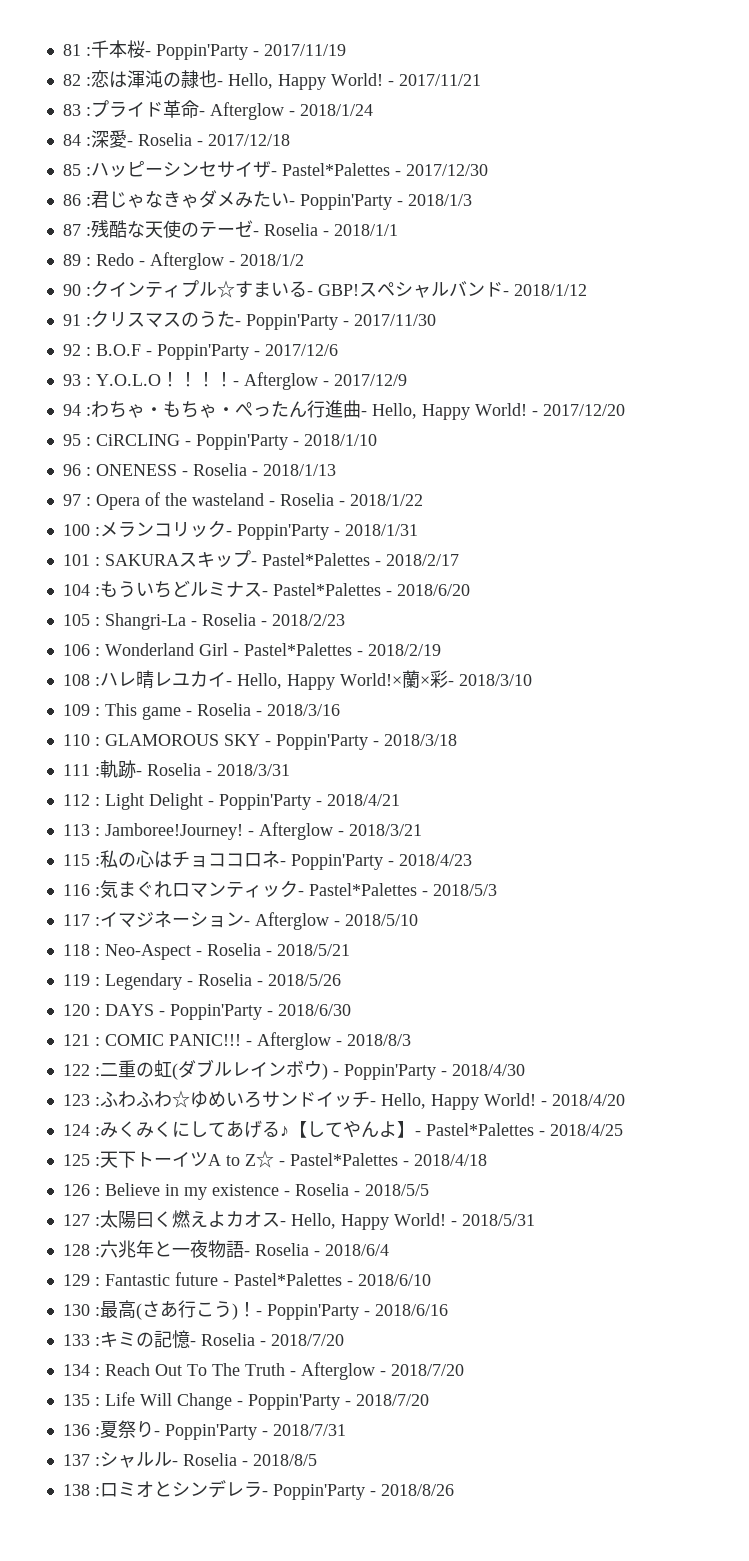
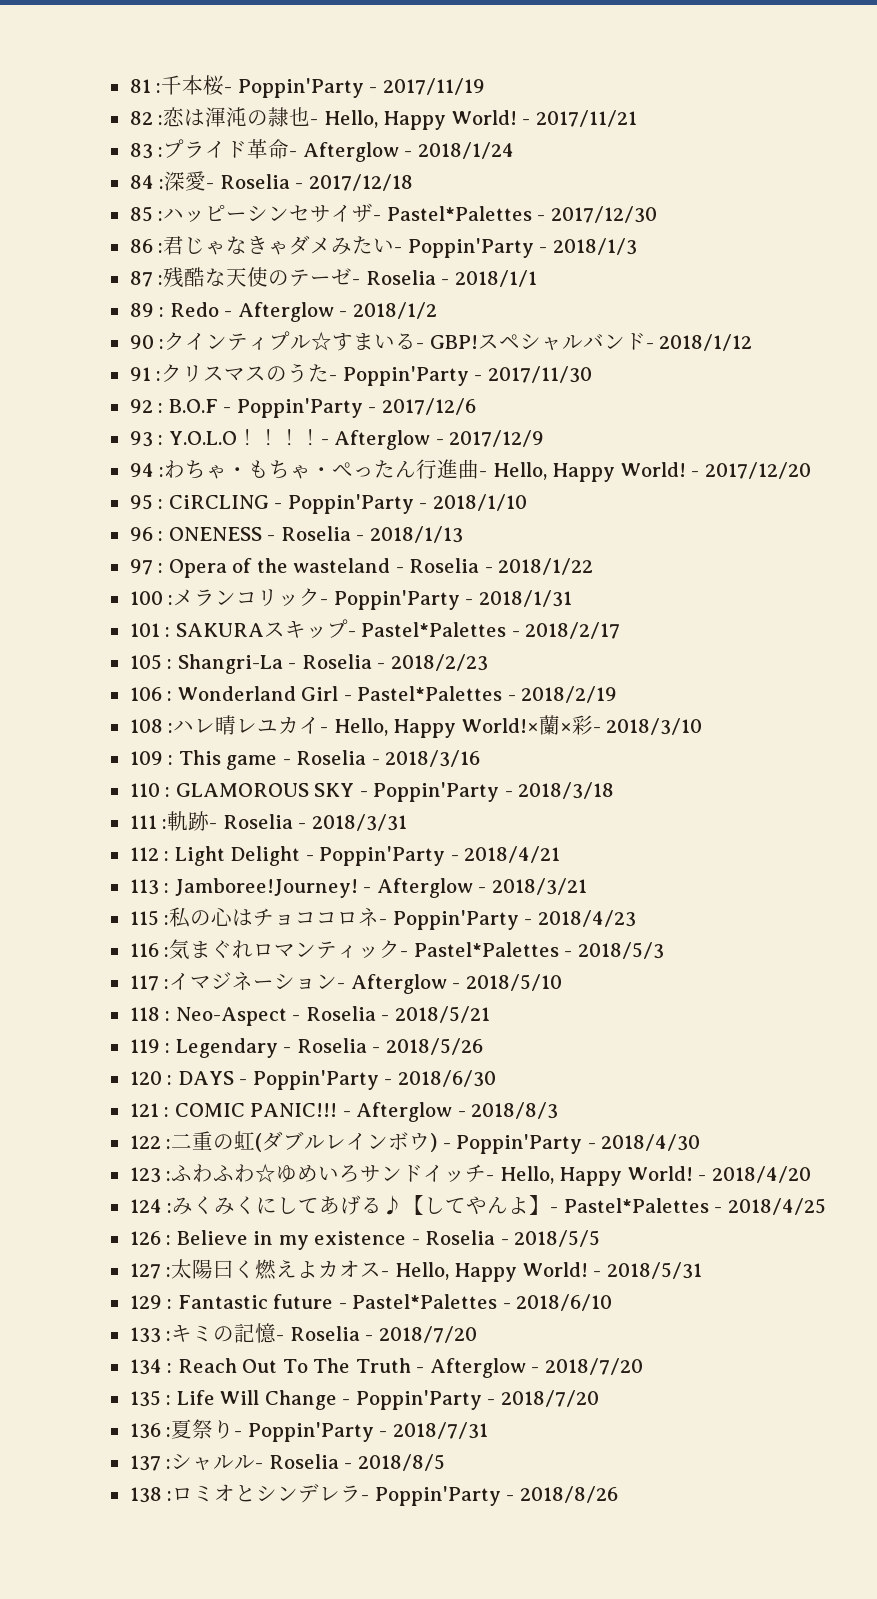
[62,580,470,598] // 104 :もういちどルミナス- Pastel*Palettes - 2018/6/20 -> (621, 630) none
[62,1150,487,1168] // 125 :天下トーイツA to Z☆ - Pastel*Palettes - 2018/4/18 -> (826, 1206) none
[62,1240,389,1258] // 128 :六兆年と一夜物語- Roselia - 2018/6/4 -> (702, 1270) none
[62,1300,448,1320] // 130 :最高(さあ行こう)！- Poppin'Party - 2018/6/16 -> (613, 1302) none

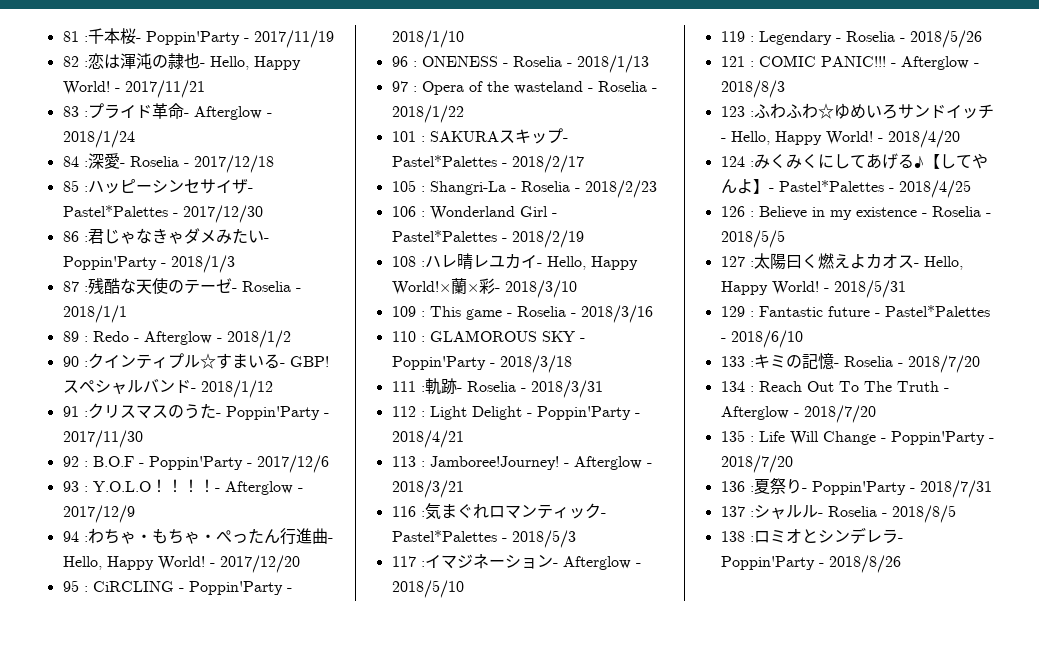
[129,588,572,610] // 100 :メランコリック- Poppin'Party - 2018/1/31 -> (464, 114) none
[129,907,636,930] // 115 :私の心はチョココロネ- Poppin'Party - 2018/4/23 -> (464, 489) none
[129,1006,490,1026] // 118 : Neo-Aspect - Roselia - 2018/5/21 -> (464, 589) none
[129,1070,496,1090] // 120 : DAYS - Poppin'Party - 2018/6/30 -> (982, 39) none
[129,1131,701,1154] // 122 :二重の虹(ダブルレインボウ) - Poppin'Party - 2018/4/30 -> (785, 89) none

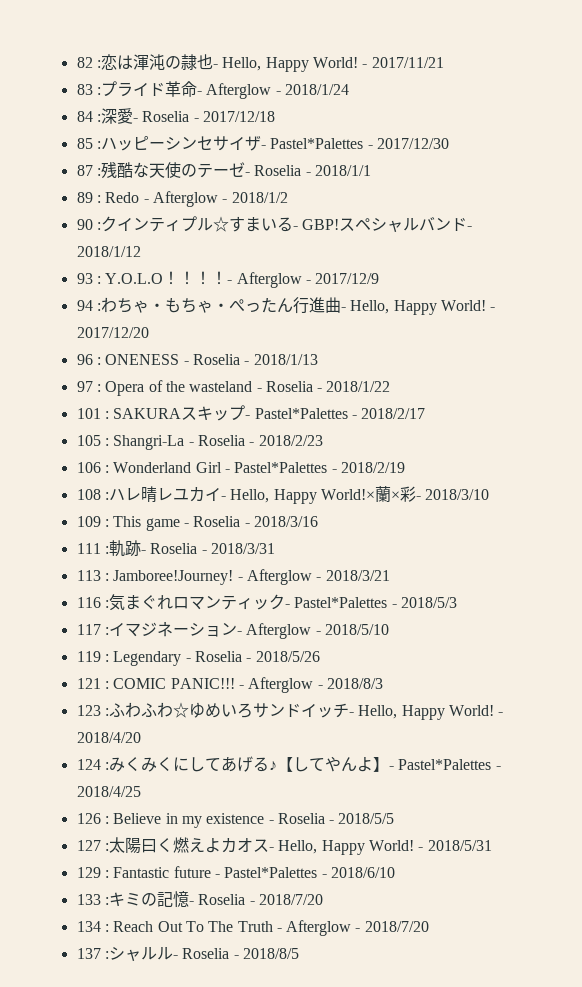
[62,28,334,48] 81 :千本桜- Poppin'Party - 2017/11/19 // -> (76, 62) none
[62,228,269,244] [62,255,235,273] // 86 :君じゃなきゃダメみたい- Poppin'Party - 2018/1/3 -> (449, 143) none
[62,403,329,420] [62,430,143,448] [62,455,329,473] // 91 :クリスマスのうた- Poppin'Party - 2017/11/30 // 92 : B.O.F - Poppin'Party - 2017/12/6 -> (141, 251) none
[62,580,292,595] [391,30,464,48] // 95 : CiRCLING - Poppin'Party - 2018/1/10 -> (149, 332) none
[391,330,585,342] [391,355,572,373] // 110 : GLAMOROUS SKY - Poppin'Party - 2018/3/18 -> (318, 521) none
[391,406,640,420] [391,430,464,448] // 112 : Light Delight - Poppin'Party - 2018/4/21 -> (275, 548) none
[720,430,994,445] [720,455,793,473] [720,478,992,498] // 135 : Life Will Change - Poppin'Party - 2018/7/20 // 136 :夏祭り- Poppin'Party - 2018/7/31 -> (429, 926) none
[720,527,903,544] [720,555,901,573] // 138 :ロミオとシンデレラ- Poppin'Party - 2018/8/26 -> (299, 953) none

